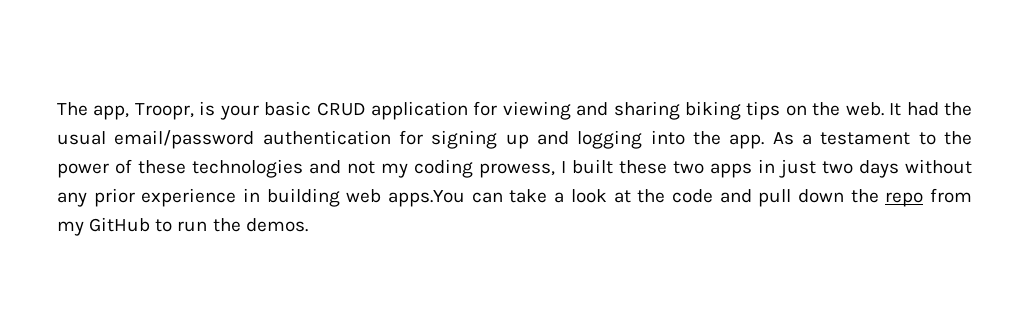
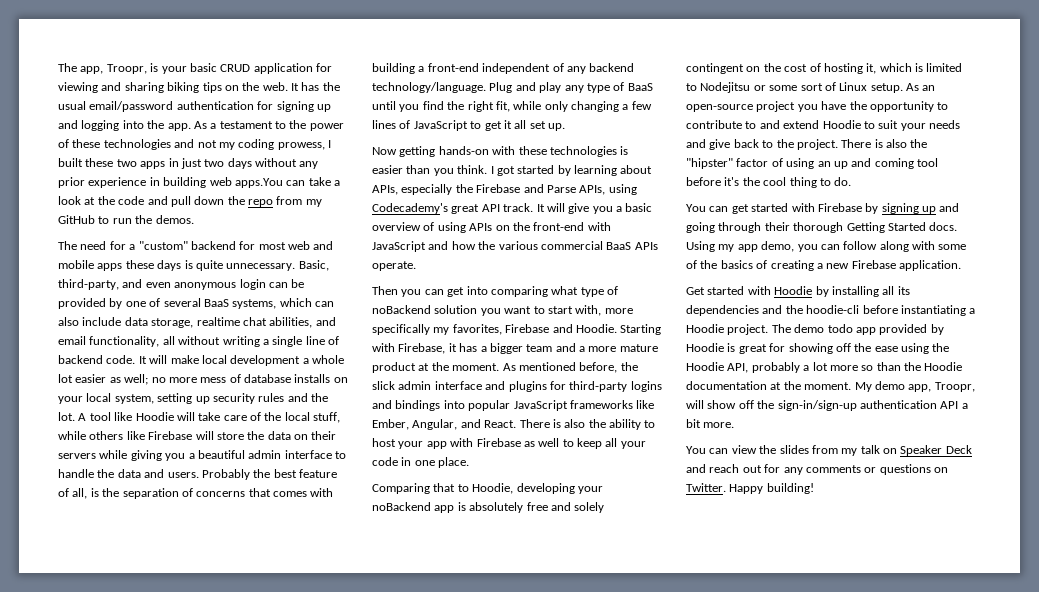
[906,102,939,116] had -> [301,82,320,91] has
(308, 225) none -> [58,241,334,250] [58,260,329,271] [58,279,305,290] [58,298,334,309] [58,317,336,328] [58,336,339,347] [58,355,344,366] [58,374,348,385] [58,393,328,404] [58,412,341,423] [58,431,337,440] [58,450,346,461] [58,469,337,480] [58,488,334,499] [372,63,635,74] [372,82,653,93] [372,101,652,112] [372,120,565,131] [372,146,629,157] [372,165,653,176] [372,184,637,195] [372,203,653,214] [372,222,611,233] [372,241,658,252] [372,261,416,271] [372,286,618,297] [372,305,633,316] [372,324,662,335] [372,343,658,354] [372,362,638,373] [372,381,662,392] [372,400,655,411] [372,419,656,430] [372,438,646,449] [372,457,470,468] [372,483,603,494] [372,502,605,513] [686,63,963,74] [686,82,936,93] [686,101,949,112] [686,120,960,131] [686,139,928,150] [686,158,938,169] [686,177,852,188] [686,203,960,214] [686,222,958,233] [686,241,967,252] [686,260,961,271] [686,286,910,297] [686,305,976,316] [686,324,944,335] [686,343,950,354] [686,362,963,373] [686,381,975,392] [686,400,968,411] [686,419,735,428] [686,445,972,456] [686,464,948,475] [686,483,814,494] // The need for a "custom" backend for most web and mobile apps these days is quite unnecessary. Basic, third-party, and even anonymous login can be provided by one of several BaaS systems, which can also include data storage, realtime chat abilities, and email functionality, all without writing a single line of backend code. It will make local development a whole lot easier as well; no more mess of database installs on your local system, setting up security rules and the lot. A tool like Hoodie will take care of the local stuff, while others like Firebase will store the data on their servers while giving you a beautiful admin interface to handle the data and users. Probably the best feature of all, is the separation of concerns that comes with building a front-end independent of any backend technology/language. Plug and play any type of BaaS until you find the right fit, while only changing a few lines of JavaScript to get it all set up. // Now getting hands-on with these technologies is easier than you think. I got started by learning about APIs, especially the Firebase and Parse APIs, using Codecademy's great API track. It will give you a basic overview of using APIs on the front-end with JavaScript and how the various commercial BaaS APIs operate. // Then you can get into comparing what type of noBackend solution you want to start with, more specifically my favorites, Firebase and Hoodie. Starting with Firebase, it has a bigger team and a more mature product at the moment. As mentioned before, the slick admin interface and plugins for third-party logins and bindings into popular JavaScript frameworks like Ember, Angular, and React. There is also the ability to host your app with Firebase as well to keep all your code in one place. // Comparing that to Hoodie, developing your noBackend app is absolutely free and solely contingent on the cost of hosting it, which is limited to Nodejitsu or some sort of Linux setup. As an open-source project you have the opportunity to contribute to and extend Hoodie to suit your needs and give back to the project. There is also the "hipster" factor of using an up and coming tool before it's the cool thing to do. // You can get started with Firebase by signing up and going through their thorough Getting Started docs. Using my app demo, you can follow along with some of the basics of creating a new Firebase application. // Get started with Hoodie by installing all its dependencies and the hoodie-cli before instantiating a Hoodie project. The demo todo app provided by Hoodie is great for showing off the ease using the Hoodie API, probably a lot more so than the Hoodie documentation at the moment. My demo app, Troopr, will show off the sign-in/sign-up authentication API a bit more. // You can view the slides from my talk on Speaker Deck and reach out for any comments or questions on Twitter. Happy building!

